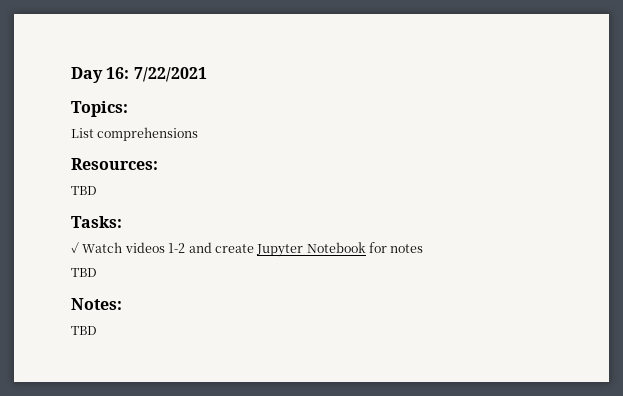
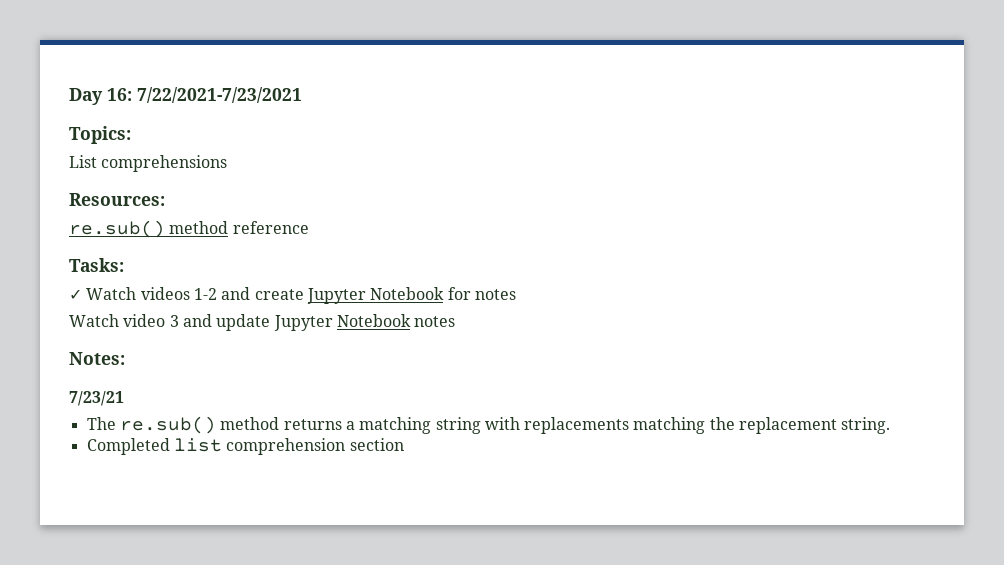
[133,67,207,82] 7/22/2021 -> [137,87,302,103] 7/22/2021-7/23/2021
[71,186,97,195] TBD -> [69,220,309,238] re.sub() method reference
[71,268,97,277] [71,298,122,310] [71,326,97,335] TBD // Notes: // TBD -> [69,314,456,331] [69,352,125,365] [69,391,124,406] [86,416,891,434] [86,438,404,455] Watch video 3 and update Jupyter Notebook notes // Notes: // 7/23/21 // The re.sub() method returns a matching string with replacements matching the replacement string. // Completed list comprehension section

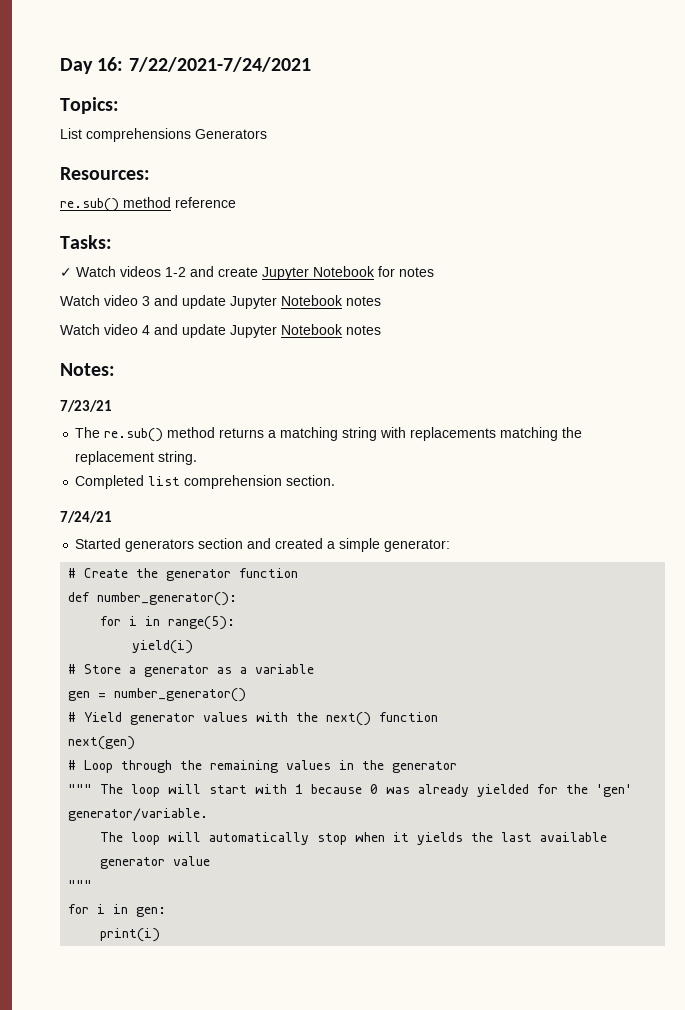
[137,87,302,103] 7/22/2021-7/23/2021 -> [128,57,311,72] 7/22/2021-7/24/2021
(228, 163) none -> [195,129,267,139] Generators
(456, 321) none -> [60,324,381,338] // Watch video 4 and update Jupyter Notebook notes
[349,438,404,451] section -> [286,475,336,486] [60,511,112,523] [75,538,451,552] [68,568,299,581] [68,592,238,606] [100,616,236,630] [132,640,194,654] [68,664,315,677] [68,688,247,702] [68,712,439,726] [68,736,136,750] [68,760,458,773] [68,784,633,797] [68,808,209,821] [100,832,608,845] [100,856,211,869] [68,880,93,890] [68,904,167,917] [100,928,161,942] section. // 7/24/21 // Started generators section and created a simple generator: // # Create the generator function // def number_generator(): // for i in range(5): // yield(i) // # Store a generator as a variable // gen = number_generator() // # Yield generator values with the next() function // next(gen) // # Loop through the remaining values in the generator // """ The loop will start with 1 because 0 was already yielded for the 'gen' generator/variable. // The loop will automatically stop when it yields the last available generator value // """ // for i in gen: // print(i)

